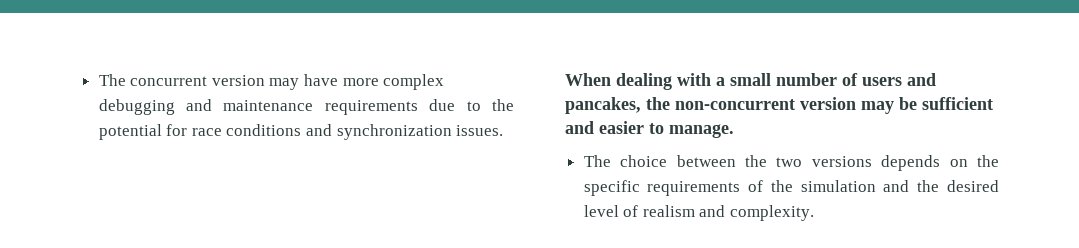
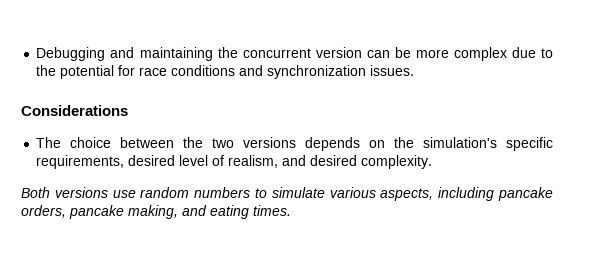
[98,74,445,90] [98,99,418,115] The concurrent version may have more complex debugging and maintenance requirements -> [36,47,507,61] Debugging and maintaining the concurrent version can be more complex
[565,73,936,90] [565,97,993,114] [565,121,734,138] When dealing with a small number of users and pancakes, the non-concurrent version may be sufficient and easier to manage. -> [21,105,128,116] Considerations
[583,180,999,196] [583,205,815,221] specific requirements of the simulation and the desired level of realism and complexity. -> [423,137,553,151] [36,155,433,169] [21,187,553,201] [21,205,291,219] simulation's specific requirements, desired level of realism, and desired complexity. // Both versions use random numbers to simulate various aspects, including pancake orders, pancake making, and eating times.

